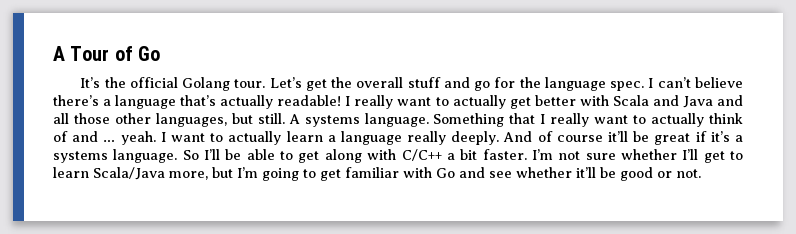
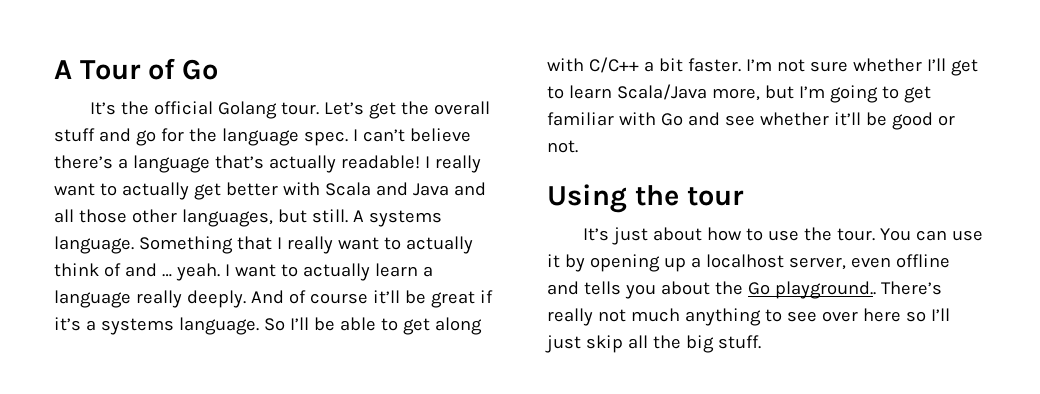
(701, 173) none -> [547,184,744,213] [583,227,984,245] [547,254,950,272] [547,281,942,299] [547,308,950,326] [545,335,761,353] // Using the tour // It’s just about how to use the tour. You can use it by opening up a localhost server, even offline and tells you about the Go playground.. There’s really not much anything to see over here so I’ll just skip all the big stuff.

